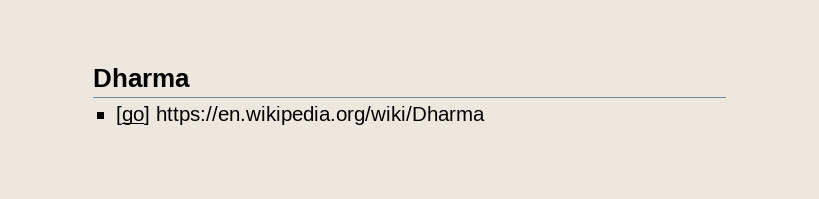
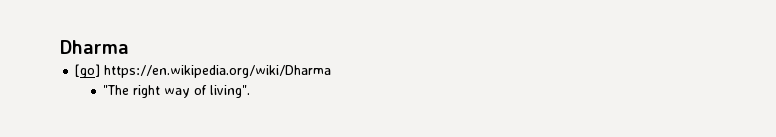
(485, 115) none -> [103,85,251,98] // "The right way of living".

